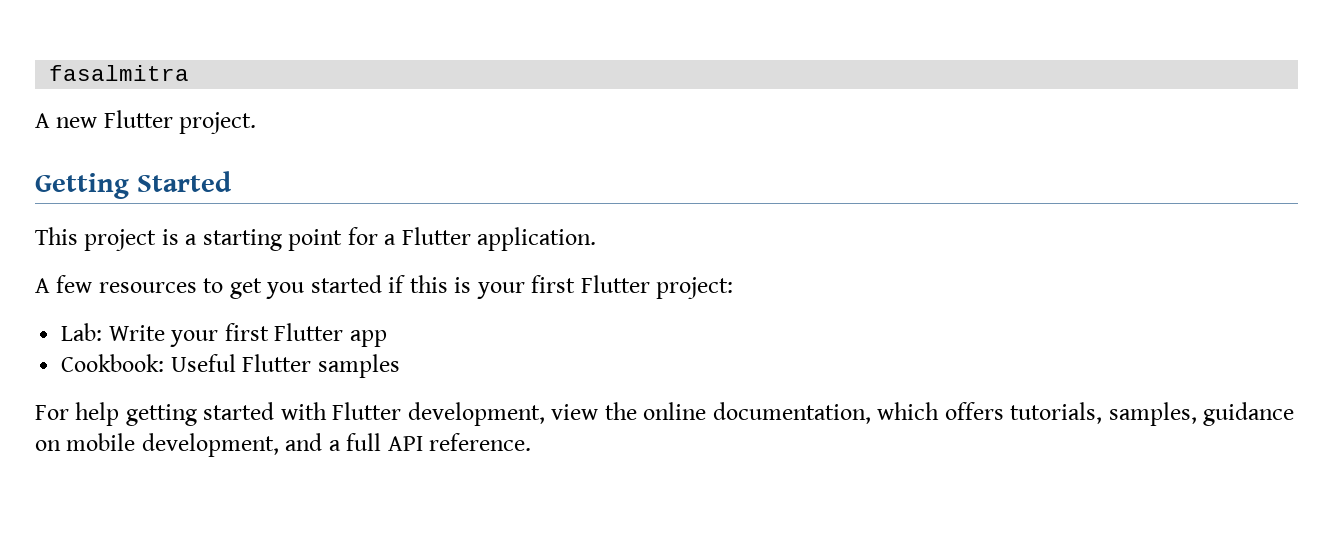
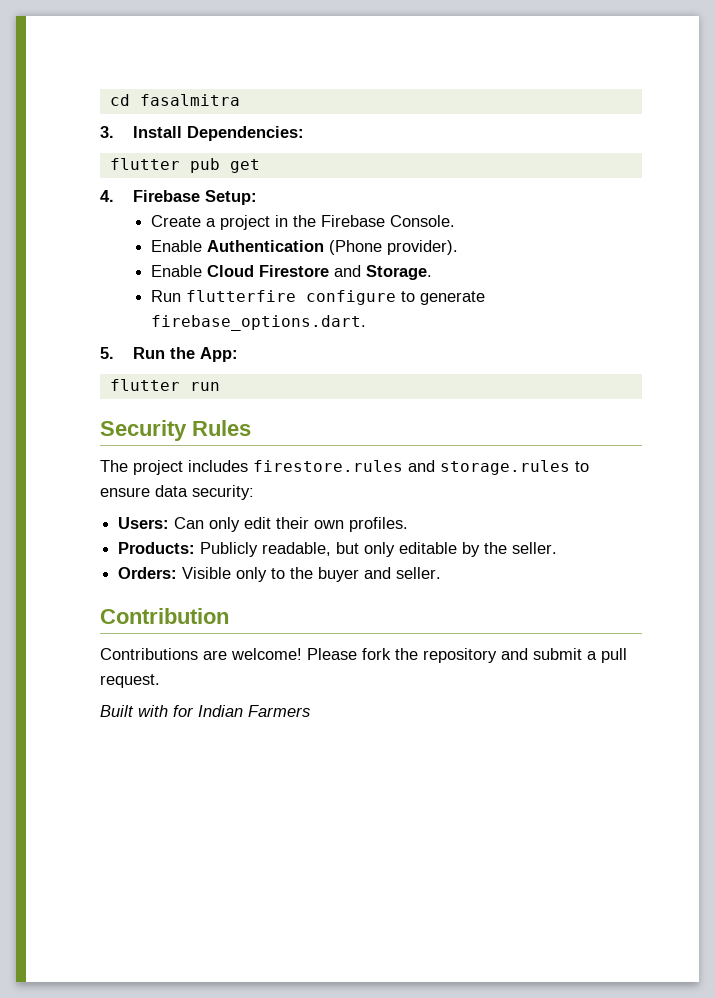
(49, 73) none -> [109,94,130,106] cd
[35,110,257,134] [35,171,232,199] [35,227,597,251] [35,275,734,299] [61,323,387,347] [61,354,400,378] [35,402,1295,426] [35,433,532,457] A new Flutter project. // Getting Started // This project is a starting point for a Flutter application. // A few resources to get you started if this is your first Flutter project: // Lab: Write your first Flutter app // Cookbook: Useful Flutter samples // For help getting started with Flutter development, view the online documentation, which offers tutorials, samples, guidance on mobile development, and a full API reference. -> [100,126,304,141] [109,158,260,173] [100,190,257,205] [151,215,456,230] [151,240,459,255] [151,265,433,280] [151,290,486,305] [151,315,367,331] [100,347,238,362] [109,379,220,391] [100,420,251,441] [100,460,589,475] [100,485,254,500] [118,517,409,532] [118,542,558,557] [118,567,442,582] [100,608,229,624] [100,648,627,663] [100,674,160,688] [100,705,310,717] 3. Install Dependencies: // flutter pub get // 4. Firebase Setup: // Create a project in the Firebase Console. // Enable Authentication (Phone provider). // Enable Cloud Firestore and Storage. // Run flutterfire configure to generate firebase_options.dart. // 5. Run the App: // flutter run // Security Rules // The project includes firestore.rules and storage.rules to ensure data security: // Users: Can only edit their own profiles. // Products: Publicly readable, but only editable by the seller. // Orders: Visible only to the buyer and seller. // Contribution // Contributions are welcome! Please fork the repository and submit a pull request. // Built with for Indian Farmers

